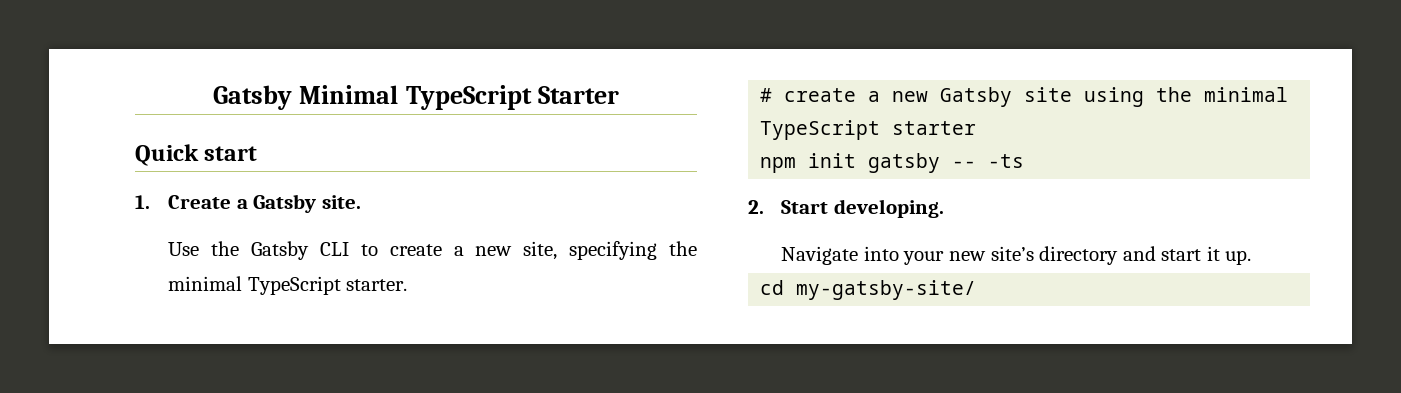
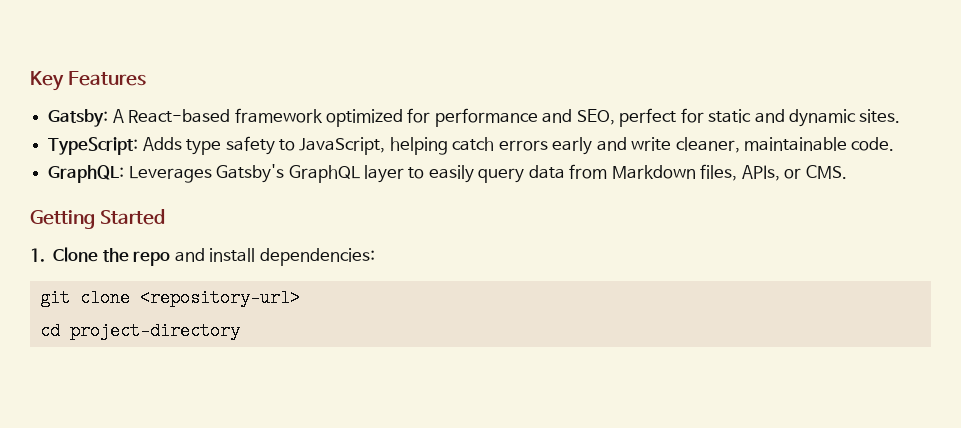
[213,85,619,110] [135,144,258,166] [135,194,362,213] [168,241,697,260] [168,276,408,295] [760,87,1289,107] [760,120,977,140] [760,153,1025,173] [748,199,944,218] [781,246,1252,265] Gatsby Minimal TypeScript Starter // Quick start // 1. Create a Gatsby site. // Use the Gatsby CLI to create a new site, specifying the minimal TypeScript starter. // # create a new Gatsby site using the minimal TypeScript starter // npm init gatsby -- -ts // 2. Start developing. // Navigate into your new site’s directory and start it up. -> [30,71,147,91] [48,108,901,127] [48,136,895,155] [48,164,847,183] [30,209,166,229] [30,247,375,266] [39,289,300,307] Key Features // Gatsby: A React-based framework optimized for performance and SEO, perfect for static and dynamic sites. // TypeScript: Adds type safety to JavaScript, helping catch errors early and write cleaner, maintainable code. // GraphQL: Leverages Gatsby's GraphQL layer to easily query data from Markdown files, APIs, or CMS. // Getting Started // 1. Clone the repo and install dependencies: // git clone <repository-url>
[796,280,977,300] my-gatsby-site/ -> [69,322,240,340] project-directory

